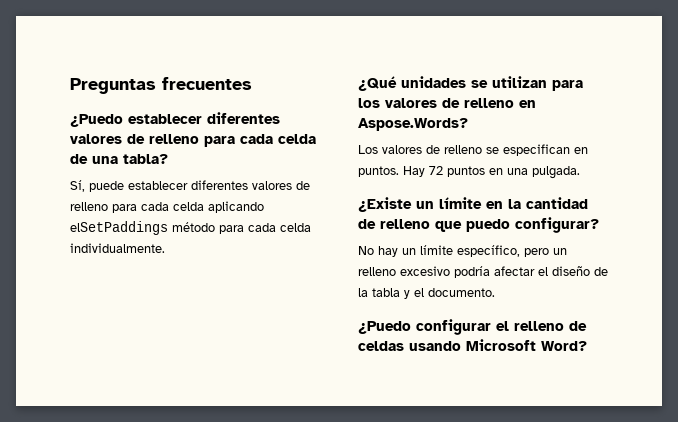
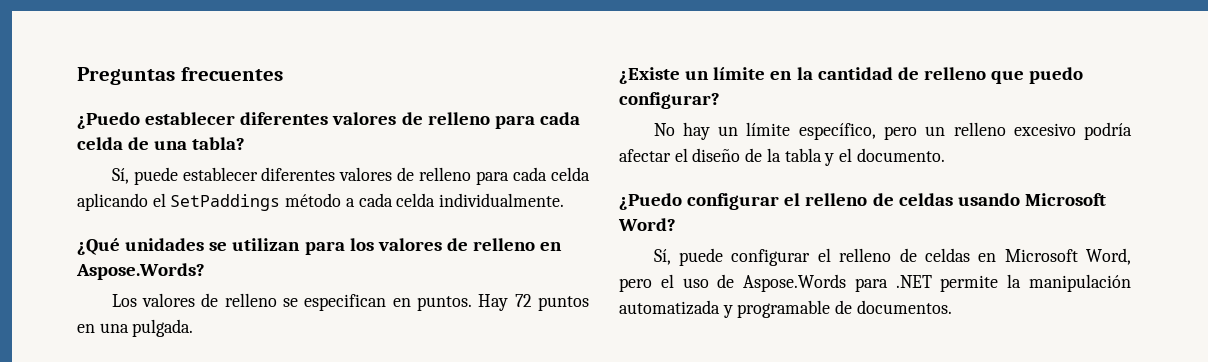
[70,221,244,235] elSetPaddings método para -> [152,193,355,211] el SetPaddings método a
(587, 346) none -> [653,248,1131,266] [619,274,1131,292] [619,300,952,318] // Sí, puede configurar el relleno de celdas en Microsoft Word, pero el uso de Aspose.Words para .NET permite la manipulación automatizada y programable de documentos.

